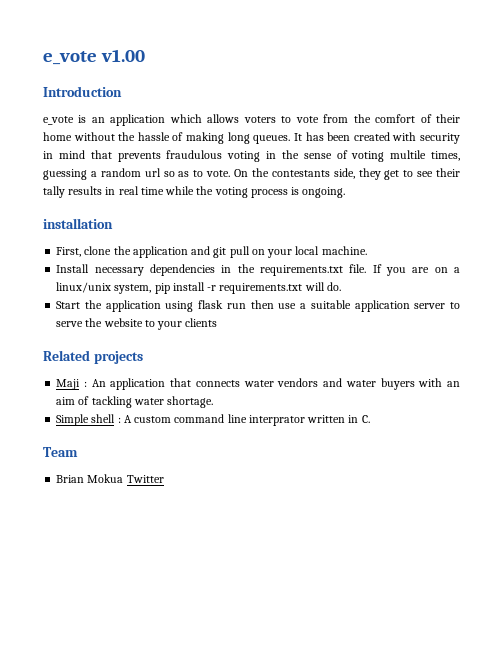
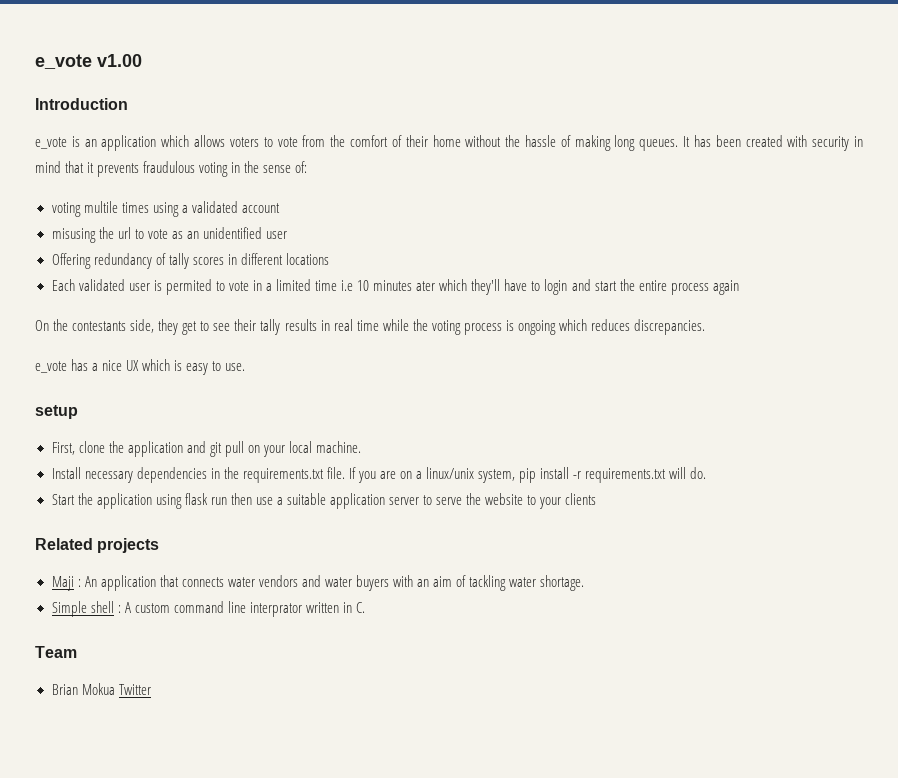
(112, 154) none -> [87,162,95,173] it
[336,150,348,159] of -> [295,161,308,173] of: //
[430,151,460,161] [43,168,231,180] times, guessing a random url so as to vote. -> [121,201,280,217] [51,227,287,243] [51,253,329,269] [51,279,739,295] times using a validated account // misusing the url to vote as an unidentified user // Offering redundancy of tally scores in different locations // Each validated user is permited to vote in a limited time i.e 10 minutes ater which they'll have to login and start the entire process again //
[302,187,346,198] [43,218,113,229] ongoing. // installation -> [517,319,706,335] [35,359,246,375] [35,405,78,419] ongoing which reduces discrepancies. // e_vote has a nice UX which is easy to use. // setup

